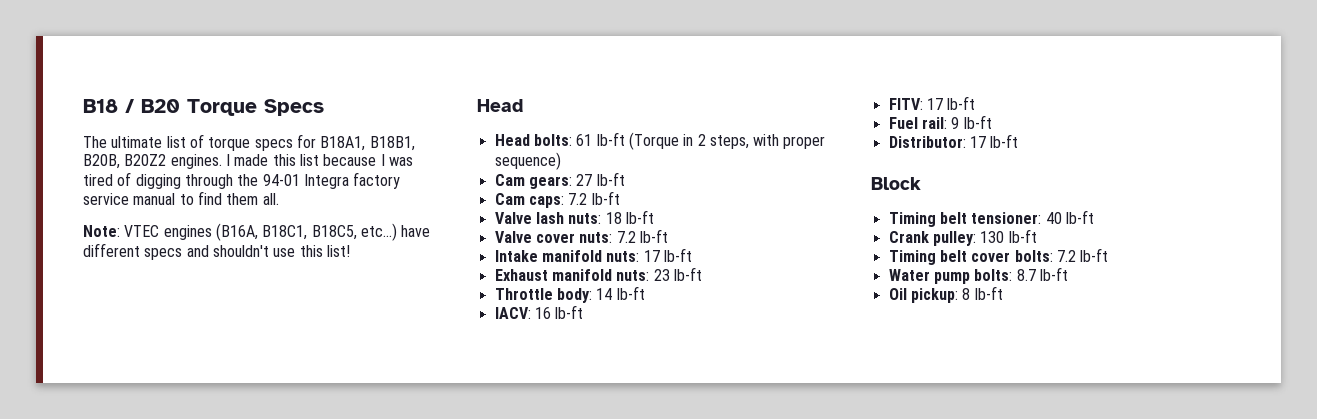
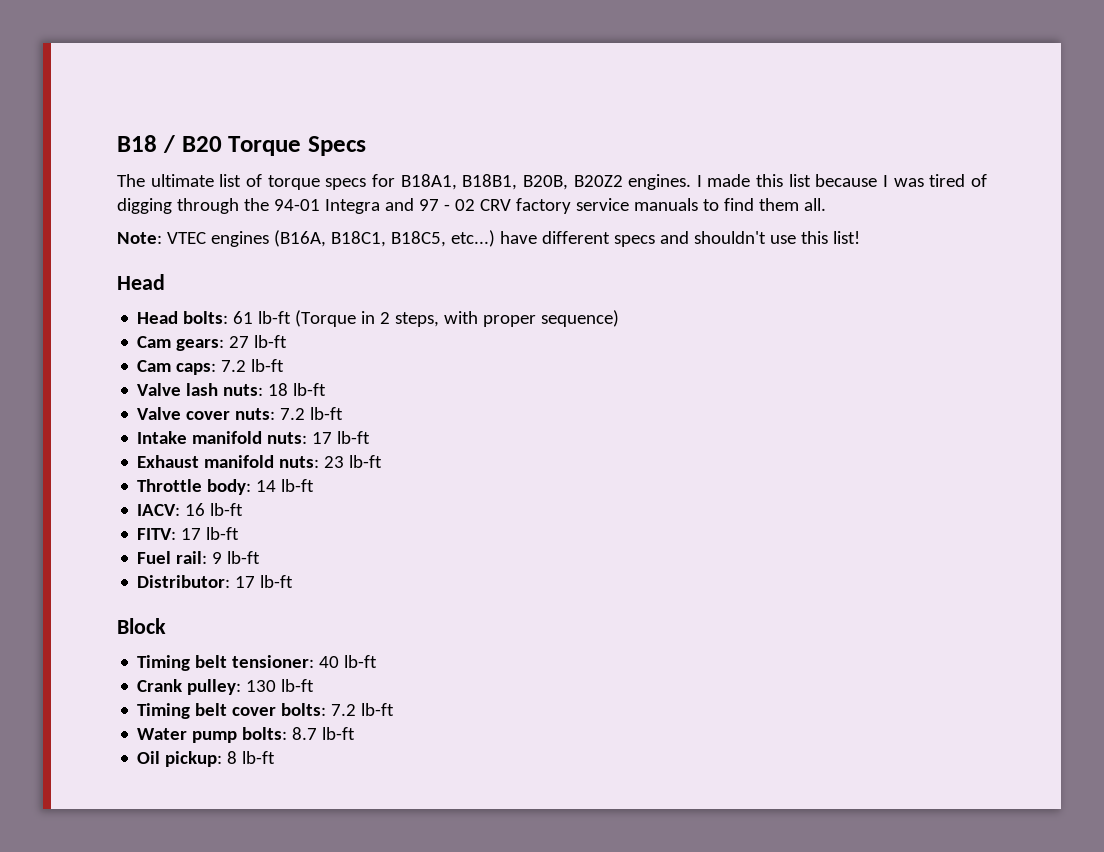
(349, 181) none -> [384,198,511,211] and 97 - 02 CRV
[133,193,176,205] manual -> [633,198,698,211] manuals

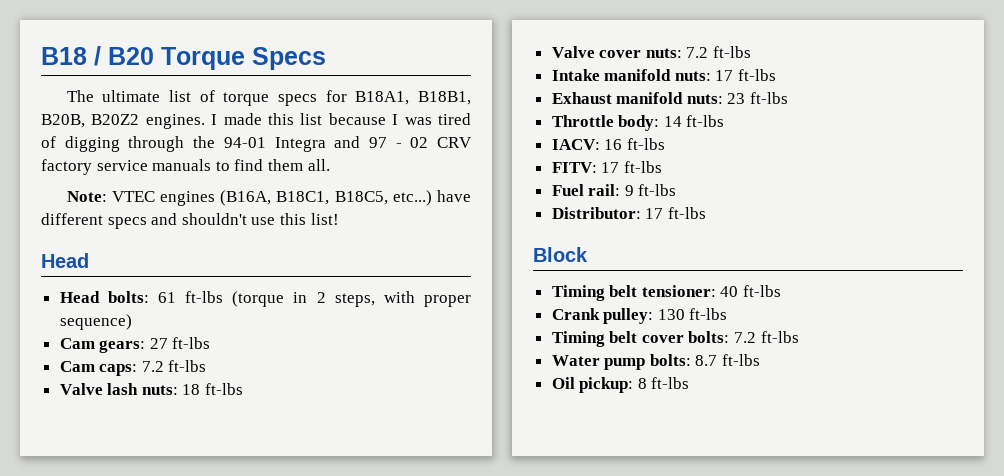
[258,310,357,327] lb-ft (Torque -> [185,291,285,307] ft-lbs (torque
[254,335,288,348] lb-ft -> [172,337,211,349] ft-lbs
[251,359,285,372] lb-ft -> [168,360,207,372] ft-lbs
[293,383,327,396] lb-ft -> [205,383,244,395] ft-lbs
[310,407,344,420] lb-ft -> [713,46,752,58] ft-lbs
[337,431,371,444] lb-ft -> [738,69,777,81] ft-lbs
[349,455,383,468] lb-ft -> [750,92,789,104] ft-lbs
[281,479,315,492] lb-ft -> [686,115,725,127] ft-lbs
[210,503,244,516] lb-ft -> [626,138,665,150] ft-lbs
[206,527,240,540] lb-ft -> [623,161,662,173] ft-lbs
[227,551,261,564] lb-ft -> [638,184,677,196] ft-lbs
[260,575,294,588] lb-ft -> [667,207,706,219] ft-lbs
[344,655,378,668] lb-ft -> [743,285,782,297] ft-lbs
[281,679,315,692] lb-ft -> [689,308,728,320] ft-lbs
[361,703,395,716] lb-ft -> [760,331,799,343] ft-lbs
[322,727,356,740] lb-ft -> [722,354,761,366] ft-lbs
[242,751,276,764] lb-ft -> [651,377,690,389] ft-lbs

